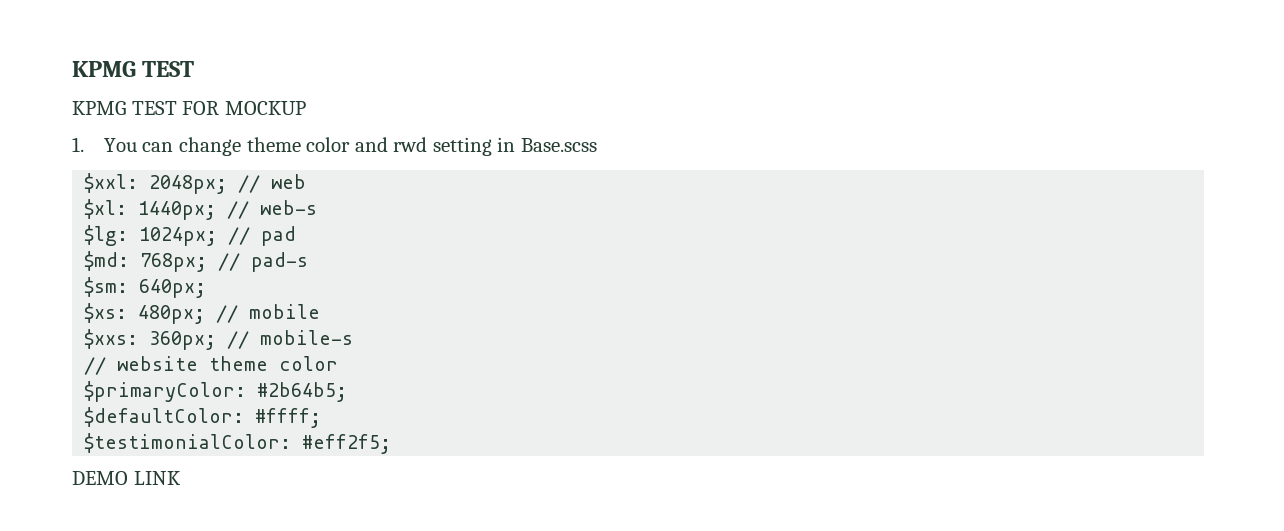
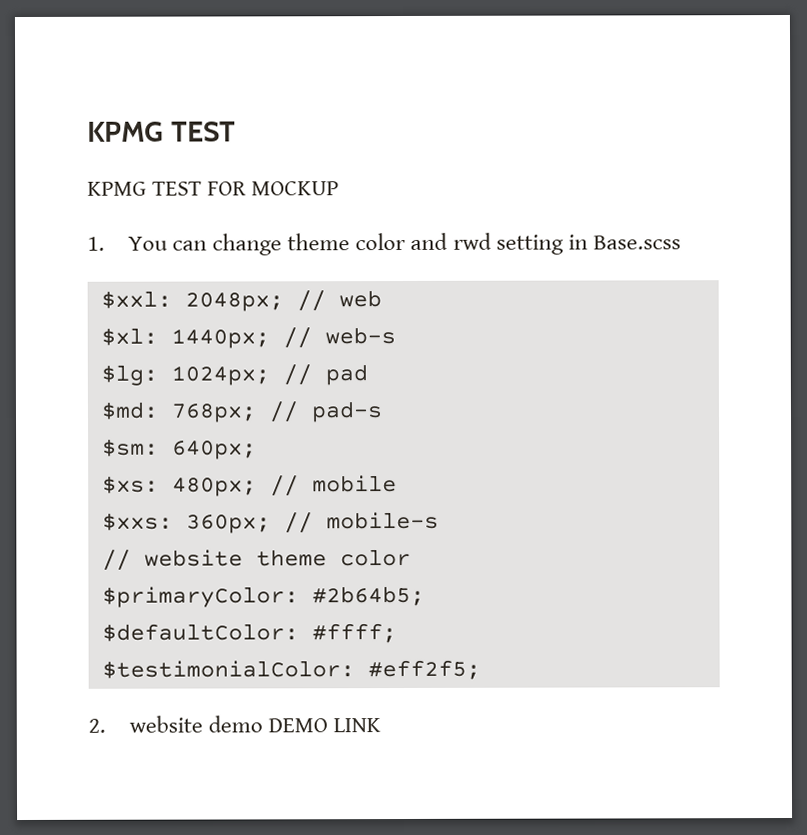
(392, 444) none -> [88,715,264,733] 2. website demo

